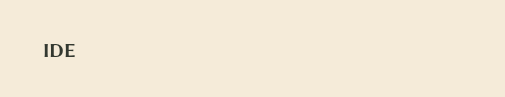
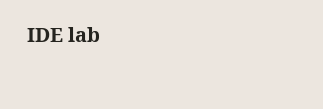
(76, 50) none -> [68,27,101,42] lab

